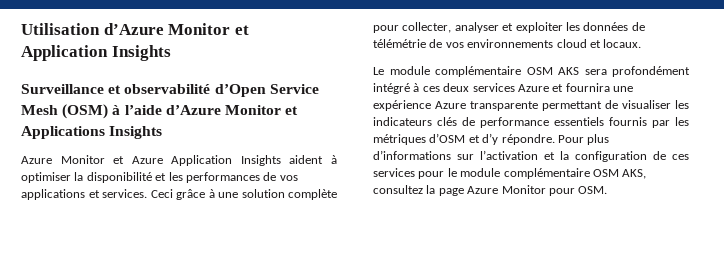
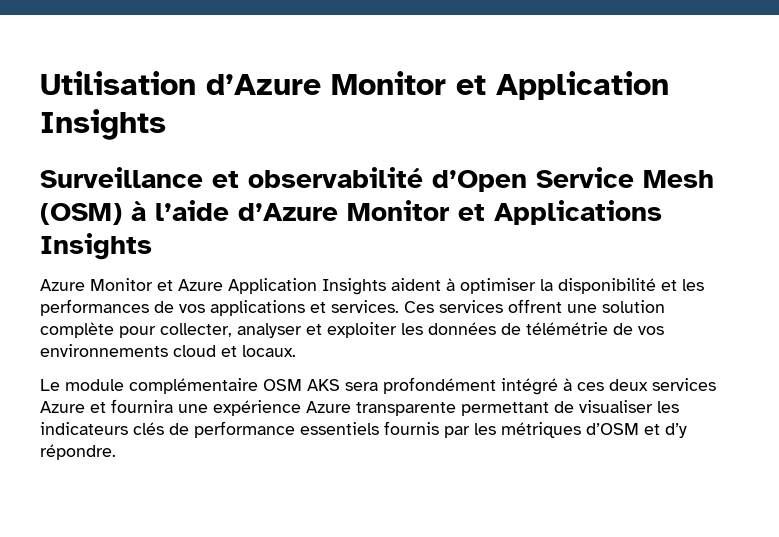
[150,189,215,200] Ceci grâce à -> [404,299,562,313] Ces services offrent
[557,134,610,145] [373,150,689,162] [373,168,647,179] [373,185,608,196] Pour plus d’informations sur l’activation et la configuration de ces services pour le module complémentaire OSM AKS, consultez la page Azure Monitor pour OSM. -> (116, 452) none

